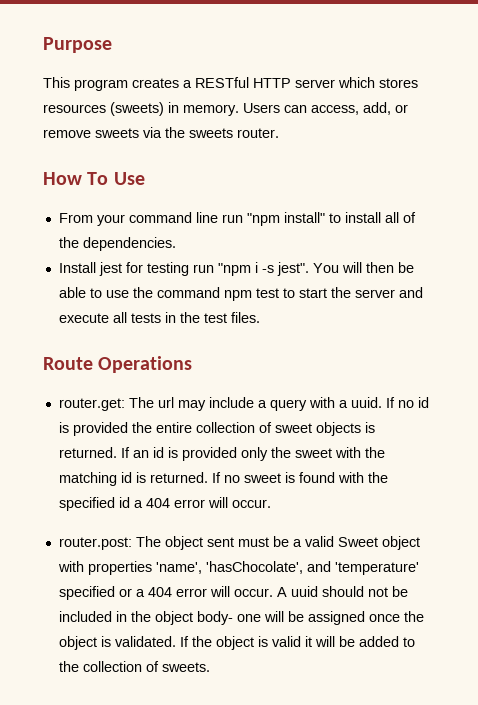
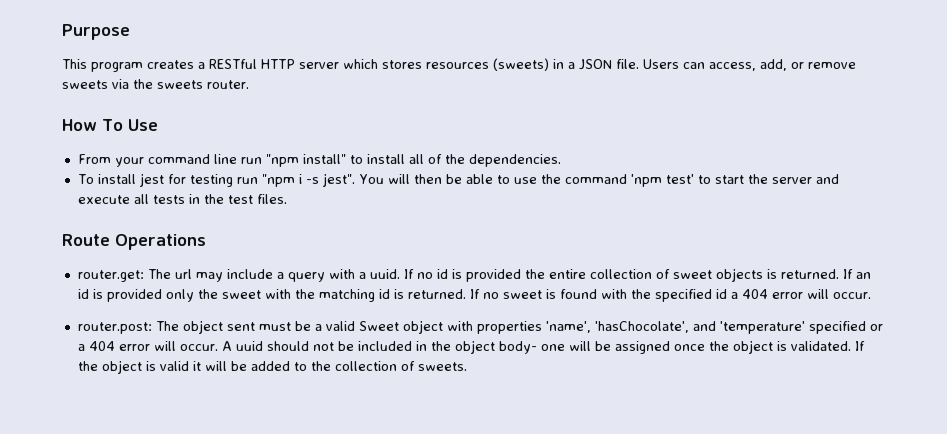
[183,104,239,116] memory. -> [568,59,639,70] a JSON file.
[58,262,96,273] Install -> [77,174,136,184] To install
[223,288,279,301] npm test -> [630,174,694,187] 'npm test'

